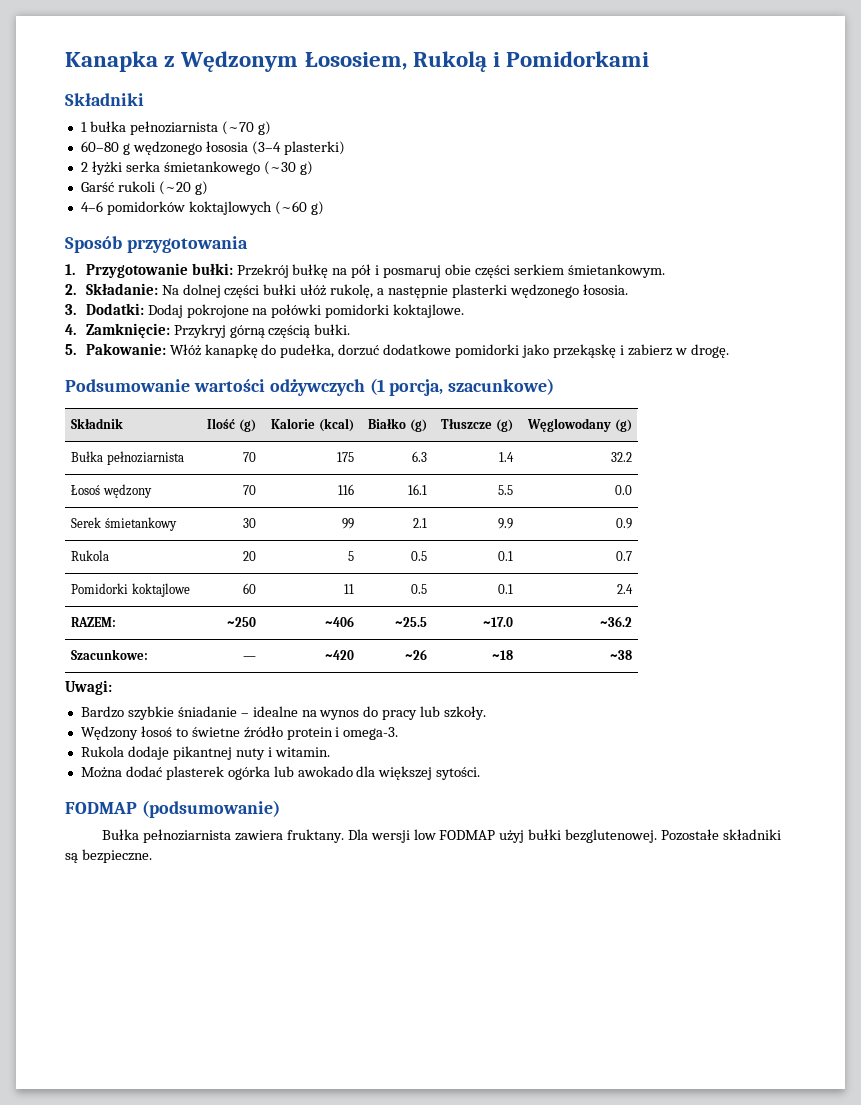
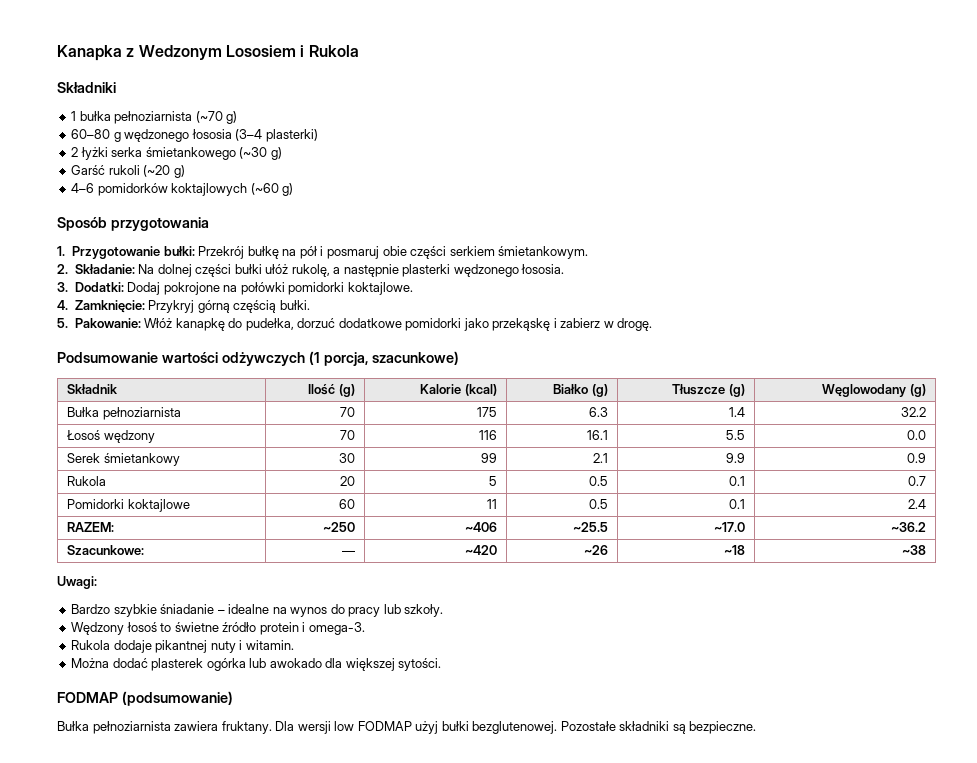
[180,51,650,72] Wędzonym Łososiem, Rukolą i Pomidorkami -> [138,45,359,60] Wedzonym Lososiem i Rukola

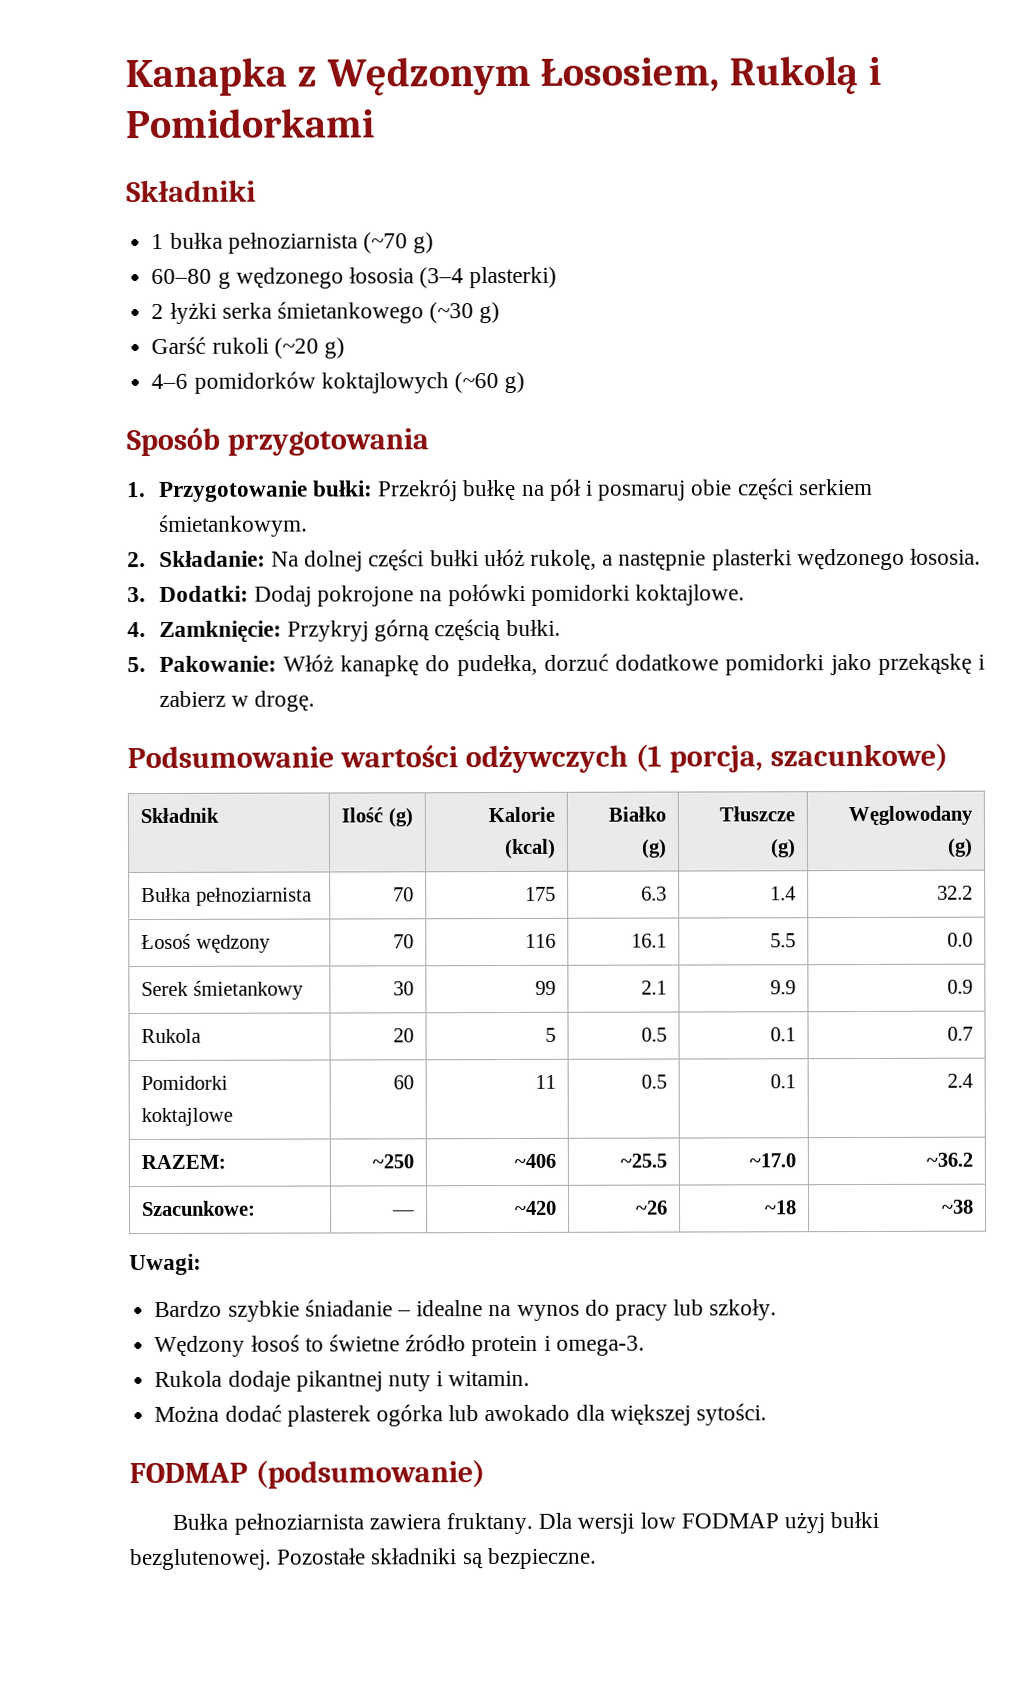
[138,45,359,60] Wedzonym Lososiem i Rukola -> [325,56,881,96] [125,108,375,139] Wędzonym Łososiem, Rukolą i Pomidorkami

